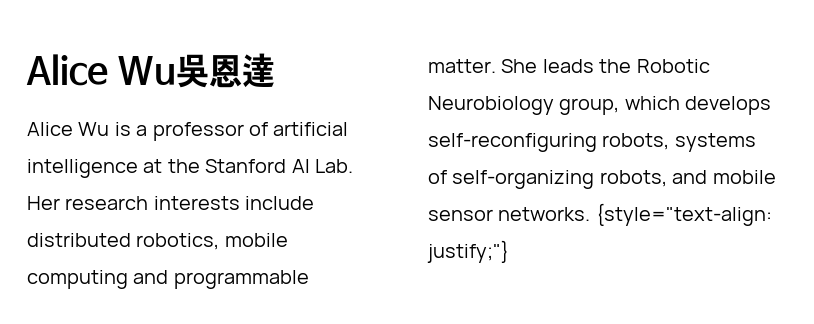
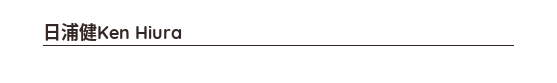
[26,53,275,88] [27,122,349,141] [27,159,353,178] [27,196,315,210] [27,233,288,250] [27,270,309,289] [428,59,710,73] [428,96,772,115] [428,133,756,152] [428,170,776,189] [428,203,772,226] [427,240,509,263] Alice Wu吳恩達 // Alice Wu is a professor of artificial intelligence at the Stanford AI Lab. Her research interests include distributed robotics, mobile computing and programmable matter. She leads the Robotic Neurobiology group, which develops self-reconfiguring robots, systems of self-organizing robots, and mobile sensor networks. {style="text-align: justify;"} -> [43,22,182,42] 日浦健Ken Hiura

